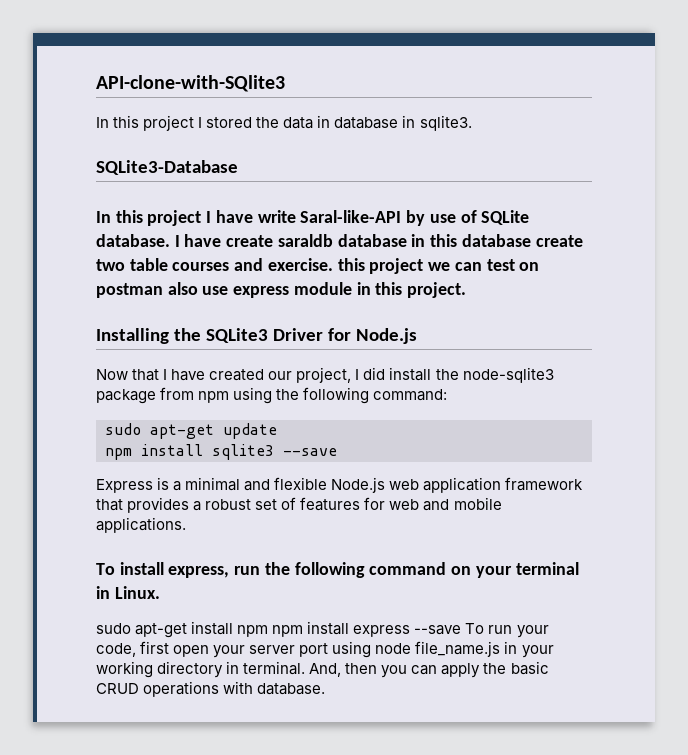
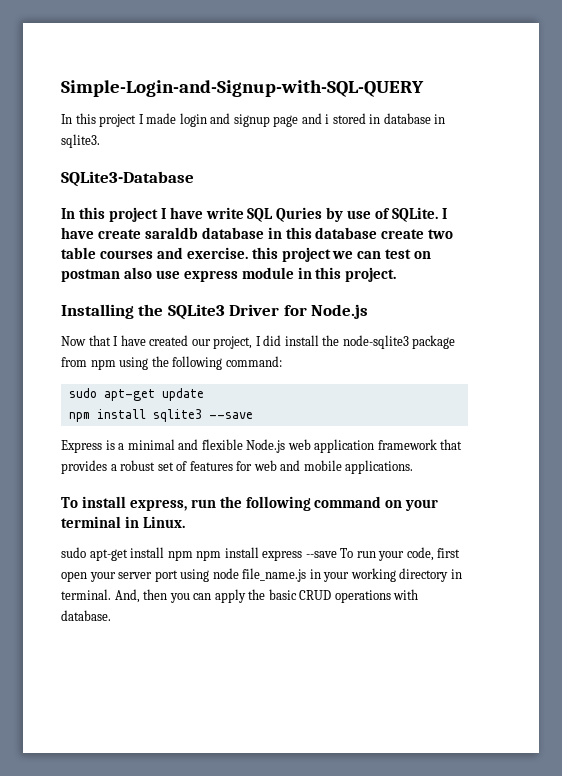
[96,75,285,92] [96,115,314,131] API-clone-with-SQlite3 // In this project I stored the data -> [61,80,424,97] [61,113,366,127] Simple-Login-and-Signup-with-SQL-QUERY // In this project I made login and signup page and i stored
[300,210,402,223] Saral-like-API -> [247,207,323,222] SQL Quries
[481,210,530,225] [96,234,170,247] SQLite database. -> [392,207,439,222] SQLite.

